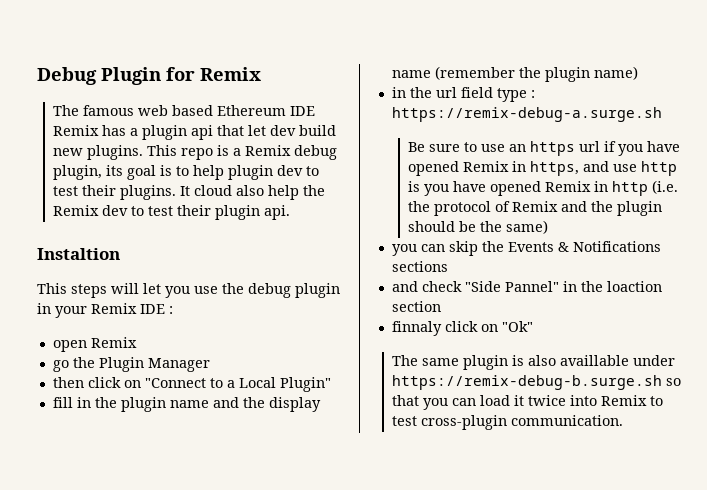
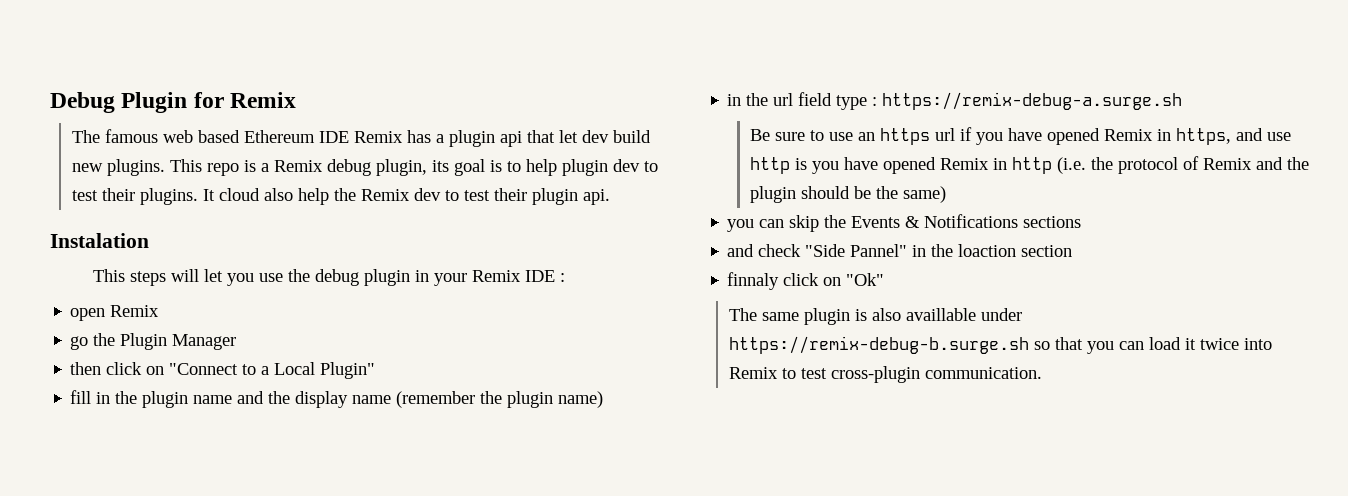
[37,248,120,260] Instaltion -> [50,233,149,248] Instalation

